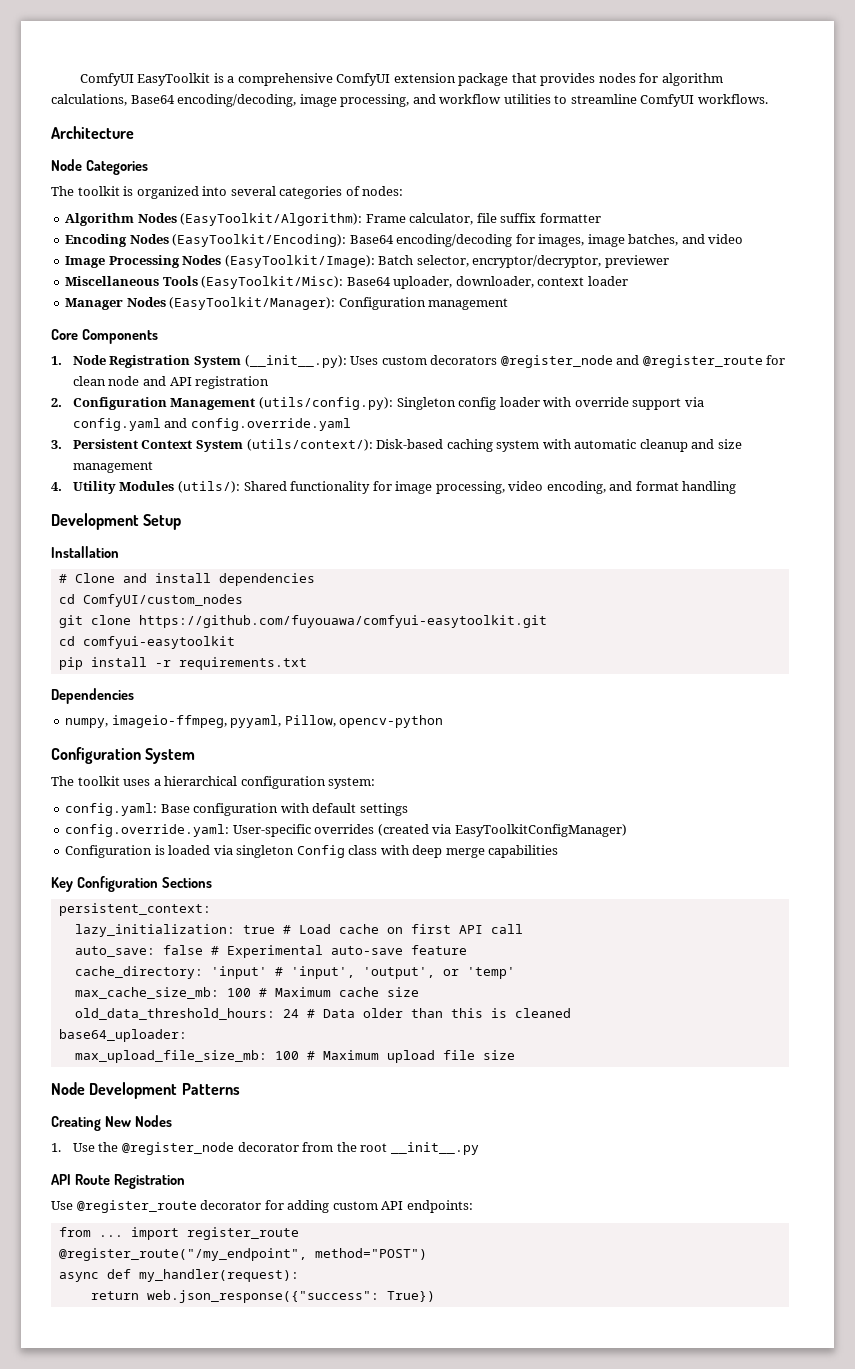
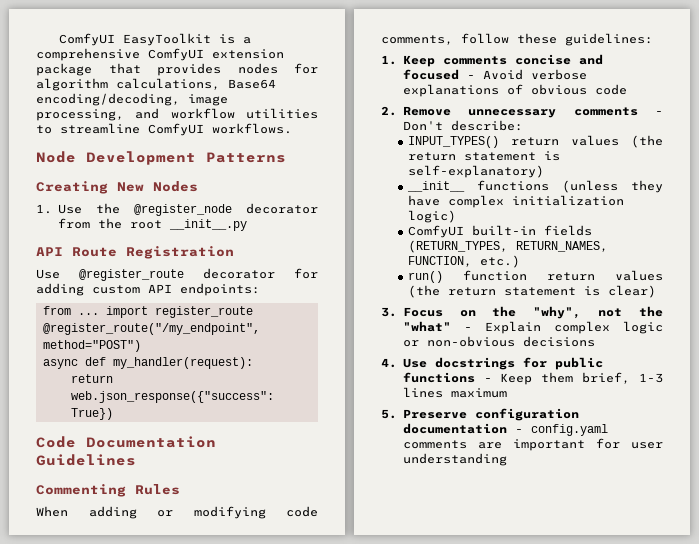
[51,126,134,139] [51,159,148,175] [51,186,404,199] [65,213,601,226] [65,234,744,247] [65,255,669,268] [65,276,628,289] [65,297,509,310] [51,329,158,344] [51,355,786,368] [72,376,270,389] [51,397,704,410] [72,418,352,431] [51,439,742,452] [72,461,153,473] [51,481,737,494] [51,513,182,530] [51,546,119,558] [58,573,315,586] [58,594,243,607] [58,615,547,628] [58,636,235,649] [58,657,307,670] [51,688,134,704] [65,715,444,728] [51,747,196,764] [51,776,376,789] [65,803,408,816] [65,824,627,837] [65,845,559,858] [51,876,212,892] [58,903,211,916] [74,924,523,937] [74,945,467,958] [74,966,515,979] [74,987,419,999] [74,1008,571,1020] [58,1029,187,1042] [74,1050,515,1063] // Architecture // Node Categories // The toolkit is organized into several categories of nodes: // Algorithm Nodes (EasyToolkit/Algorithm): Frame calculator, file suffix formatter // Encoding Nodes (EasyToolkit/Encoding): Base64 encoding/decoding for images, image batches, and video // Image Processing Nodes (EasyToolkit/Image): Batch selector, encryptor/decryptor, previewer // Miscellaneous Tools (EasyToolkit/Misc): Base64 uploader, downloader, context loader // Manager Nodes (EasyToolkit/Manager): Configuration management // Core Components // 1. Node Registration System (__init__.py): Uses custom decorators @register_node and @register_route for clean node and API registration // 2. Configuration Management (utils/config.py): Singleton config loader with override support via config.yaml and config.override.yaml // 3. Persistent Context System (utils/context/): Disk-based caching system with automatic cleanup and size management // 4. Utility Modules (utils/): Shared functionality for image processing, video encoding, and format handling // Development Setup // Installation // # Clone and install dependencies // cd ComfyUI/custom_nodes // git clone https://github.com/fuyouawa/comfyui-easytoolkit.git // cd comfyui-easytoolkit // pip install -r requirements.txt // Dependencies // numpy, imageio-ffmpeg, pyyaml, Pillow, opencv-python // Configuration System // The toolkit uses a hierarchical configuration system: // config.yaml: Base configuration with default settings // config.override.yaml: User-specific overrides (created via EasyToolkitConfigManager) // Configuration is loaded via singleton Config class with deep merge capabilities // Key Configuration Sections // persistent_context: // lazy_initialization: true # Load cache on first API call // auto_save: false # Experimental auto-save feature // cache_directory: 'input' # 'input', 'output', or 'temp' // max_cache_size_mb: 100 # Maximum cache size // old_data_threshold_hours: 24 # Data older than this is cleaned // base64_uploader: // max_upload_file_size_mb: 100 # Maximum upload file size -> (292, 128) none
(435, 1296) none -> [36,436,216,448] [36,454,136,466] [36,484,180,497] [36,506,318,519] [381,33,653,46] [381,54,603,67] [402,69,587,80] [402,84,627,97] [381,106,663,118] [402,120,523,131] [408,135,663,148] [408,151,561,161] [408,165,545,178] [407,180,663,193] [408,195,625,208] [408,210,457,223] [408,225,593,238] [408,240,609,253] [408,255,521,268] [408,270,663,283] [408,285,657,298] [381,306,663,319] [402,321,663,334] [402,336,595,347] [381,357,603,370] [402,372,663,385] [402,387,507,398] [381,408,579,421] [402,423,608,436] [402,438,663,451] [402,453,507,466] // Code Documentation Guidelines // Commenting Rules // When adding or modifying code comments, follow these guidelines: // 1. Keep comments concise and focused - Avoid verbose explanations of obvious code // 2. Remove unnecessary comments - Don't describe: // INPUT_TYPES() return values (the return statement is self-explanatory) // __init__ functions (unless they have complex initialization logic) // ComfyUI built-in fields (RETURN_TYPES, RETURN_NAMES, FUNCTION, etc.) // run() function return values (the return statement is clear) // 3. Focus on the "why", not the "what" - Explain complex logic or non-obvious decisions // 4. Use docstrings for public functions - Keep them brief, 1-3 lines maximum // 5. Preserve configuration documentation - config.yaml comments are important for user understanding

